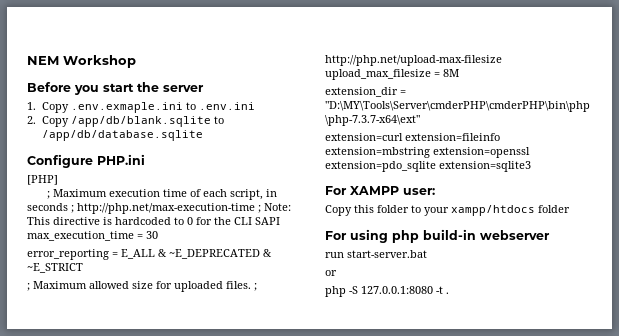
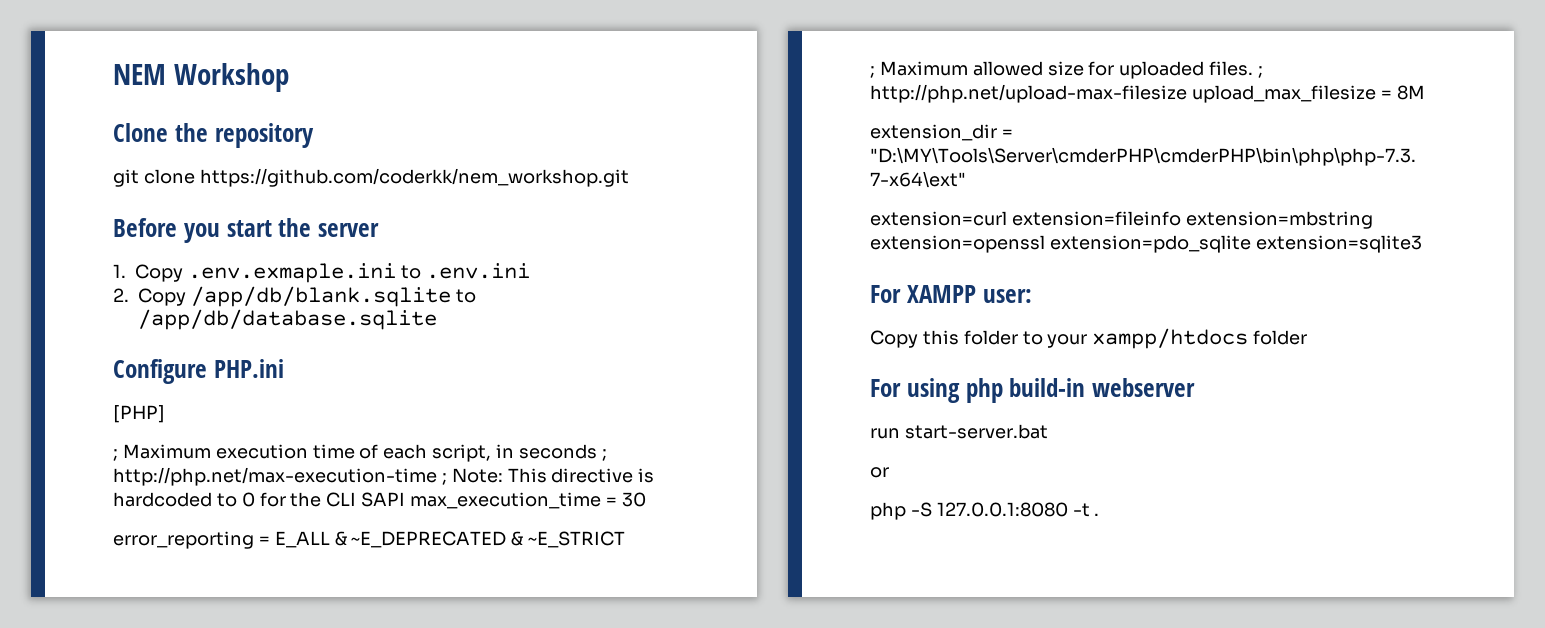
(136, 61) none -> [113,123,314,148] [113,168,629,187] // Clone the repository // git clone https://github.com/coderkk/nem_workshop.git

